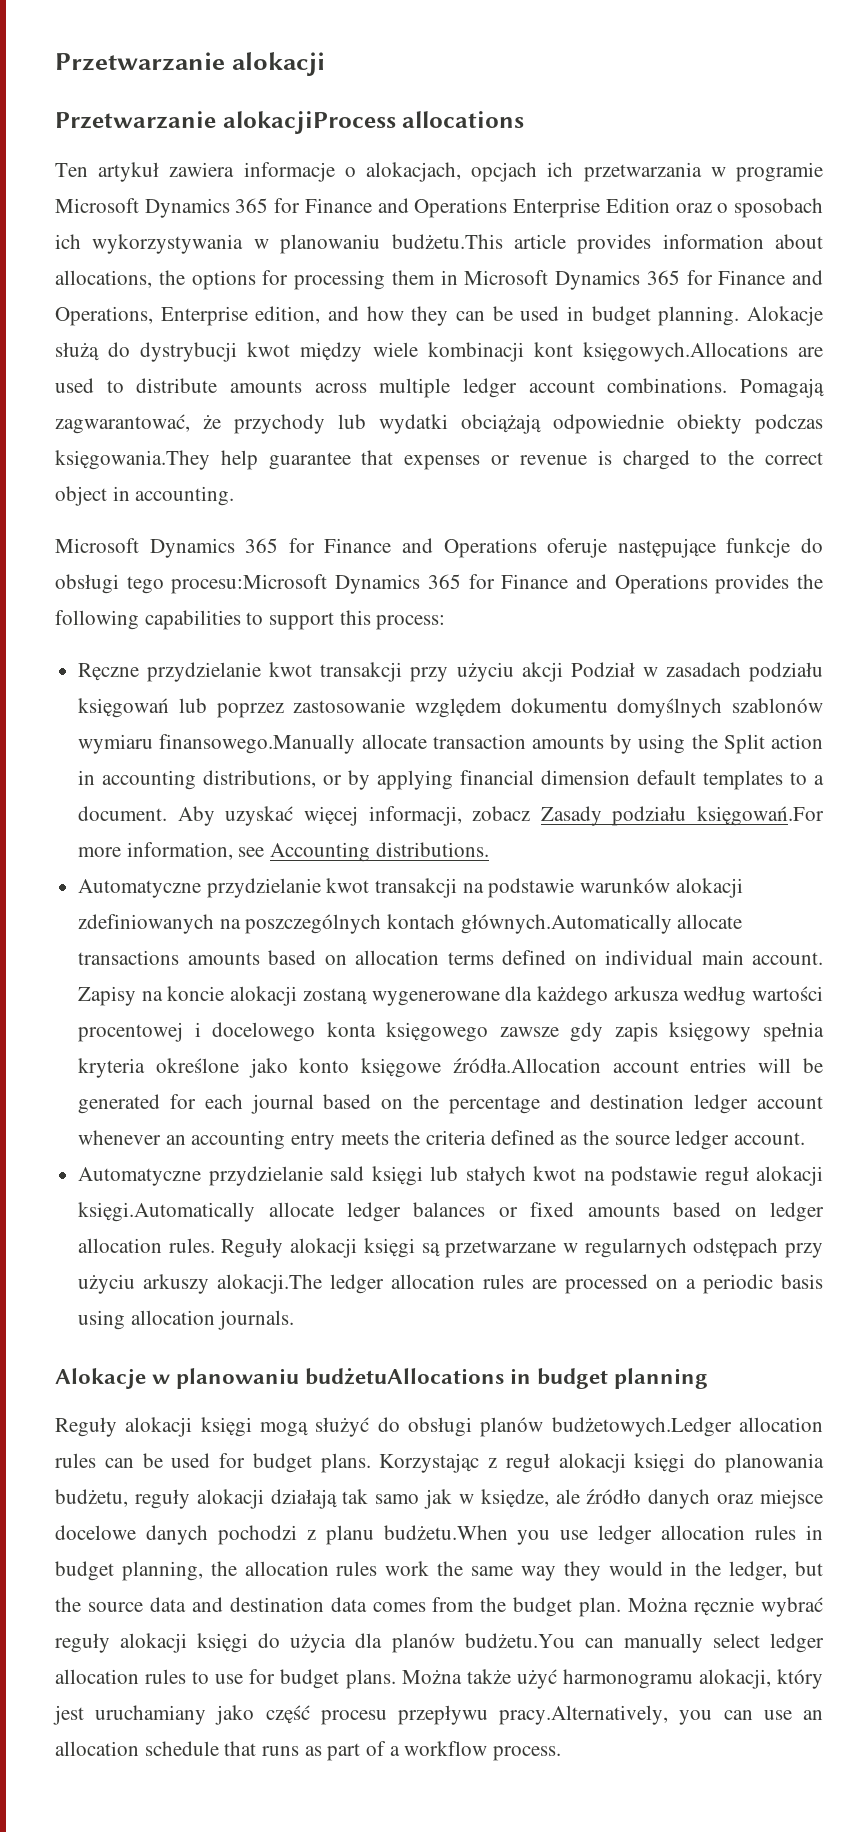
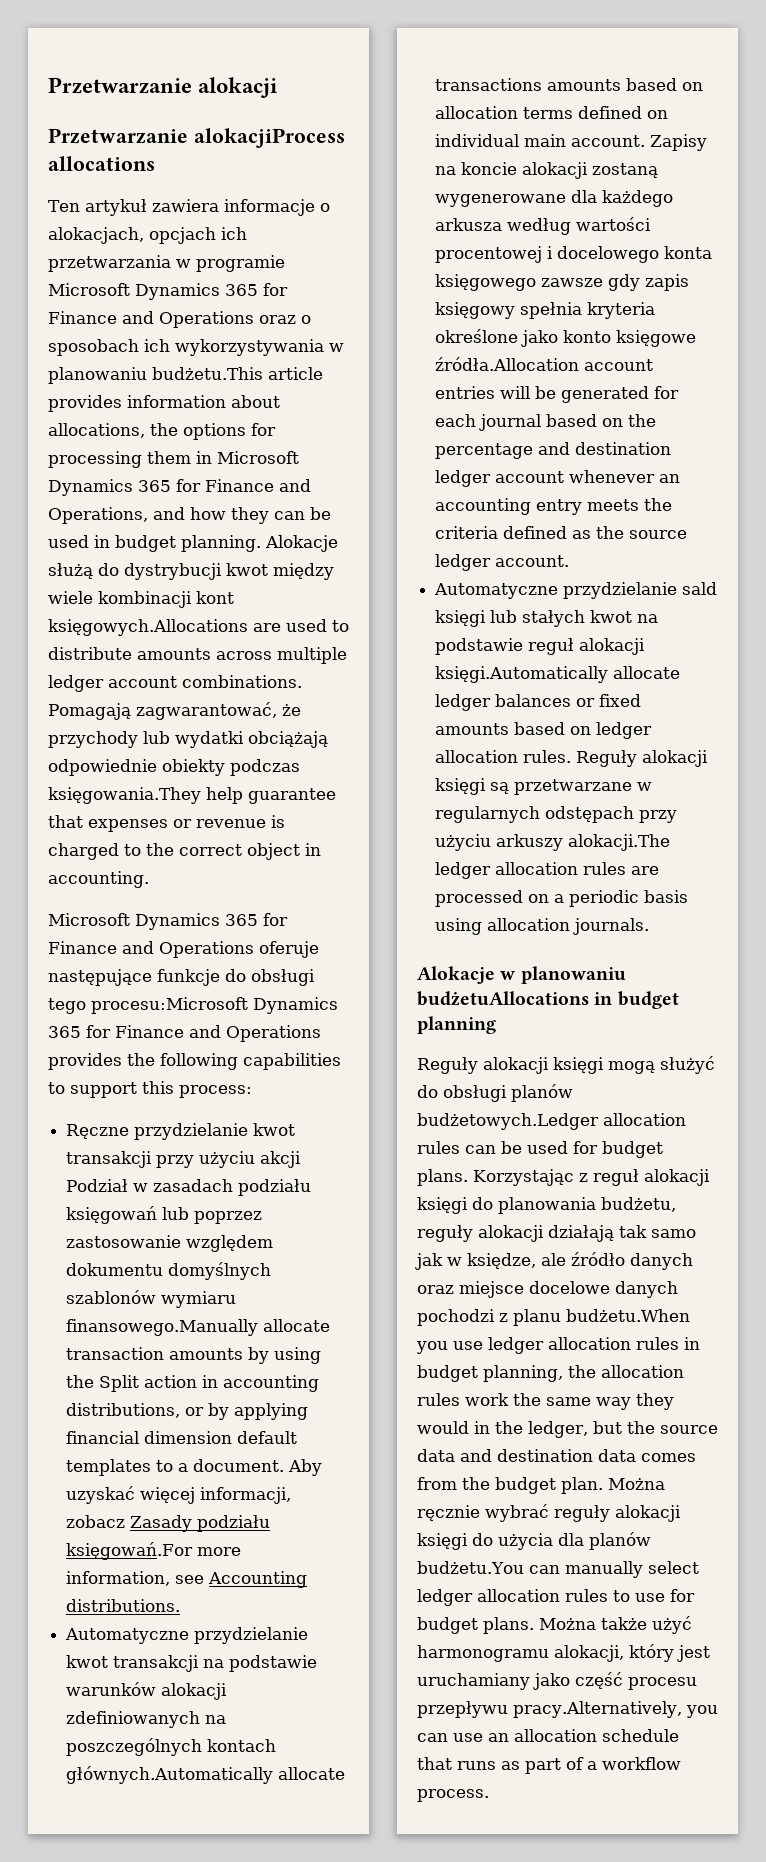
[513,198,670,218] Enterprise Edition -> (254, 319) none
[160,306,321,326] Enterprise edition, -> (148, 515) none

